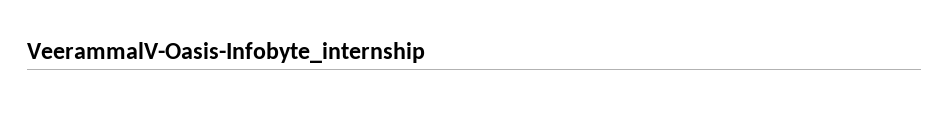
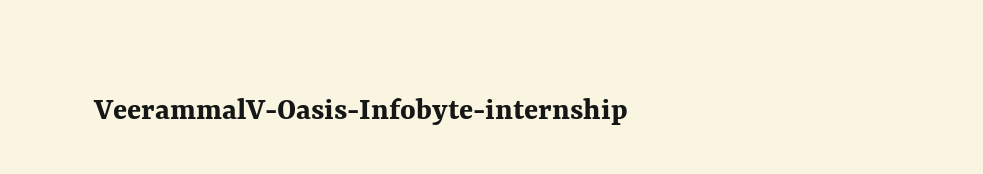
[27,42,425,63] VeerammalV-Oasis-Infobyte_internship -> [93,98,628,125] VeerammalV-Oasis-Infobyte-internship

